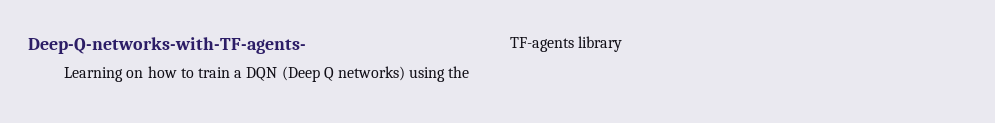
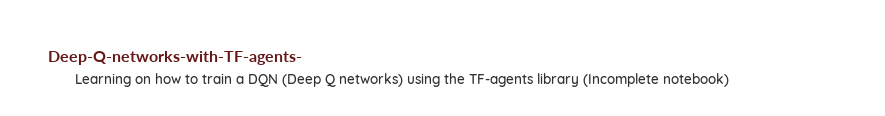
(623, 44) none -> [582,73,729,87] (Incomplete notebook)

